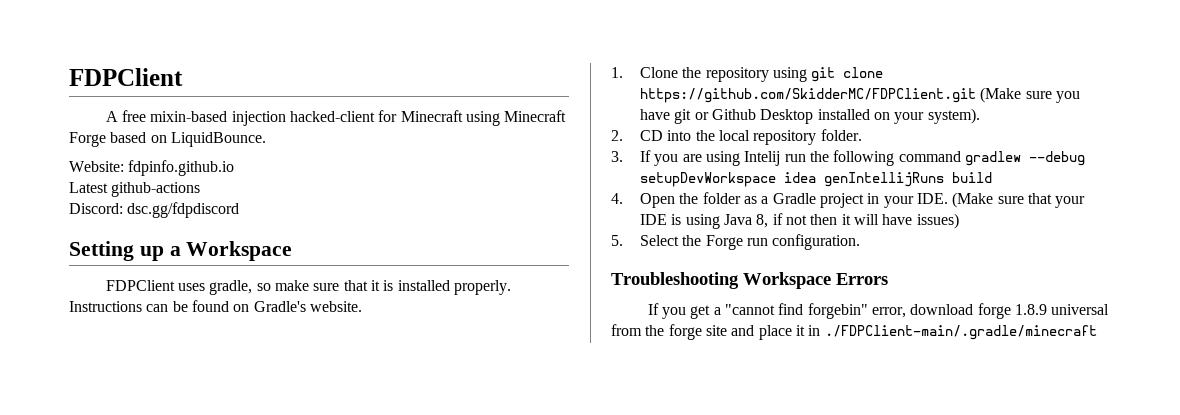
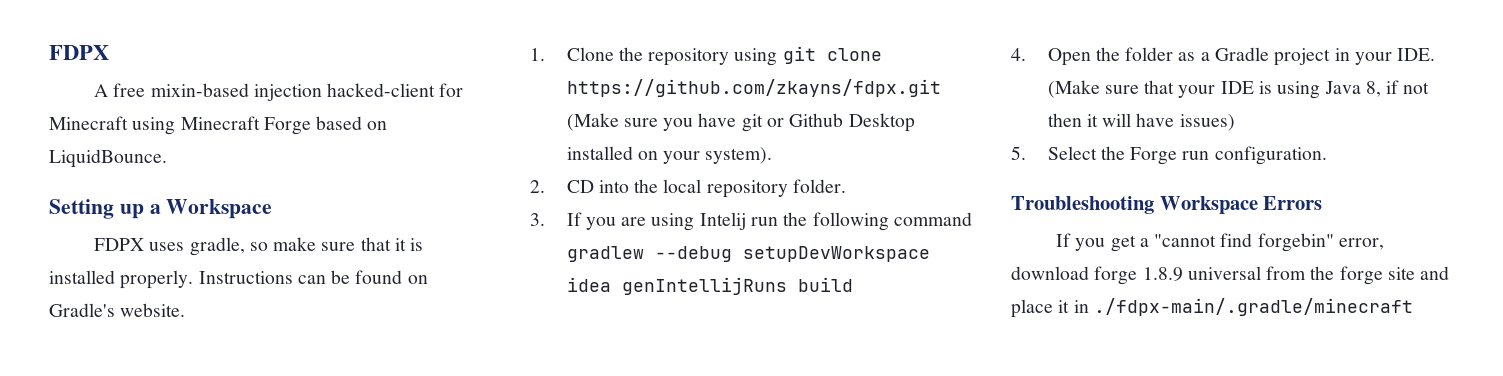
[69,68,183,86] FDPClient -> [49,45,109,60] FDPX
[69,160,235,176] [69,182,201,197] [69,202,240,218] // Website: fdpinfo.github.io // Latest github-actions // Discord: dsc.gg/fdpdiscord -> (167, 158) none
[105,280,175,291] FDPClient -> [94,238,145,251] FDPX
[640,88,977,103] https://github.com/SkidderMC/FDPClient.git -> [566,79,941,97] https://github.com/zkayns/fdpx.git
[824,325,1097,340] ./FDPClient-main/.gradle/minecraft -> [1093,298,1413,316] ./fdpx-main/.gradle/minecraft

